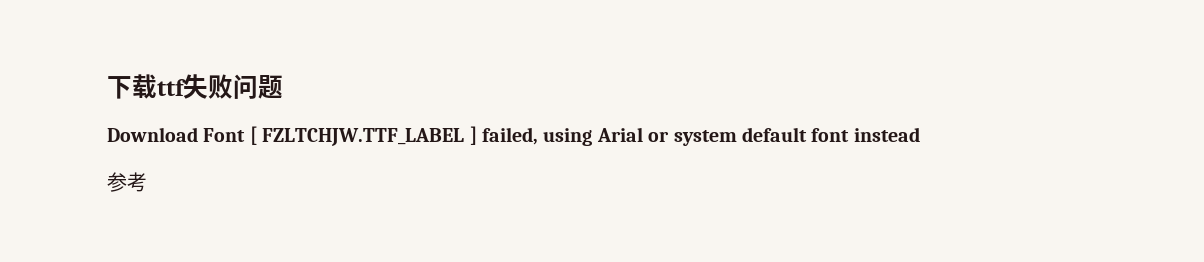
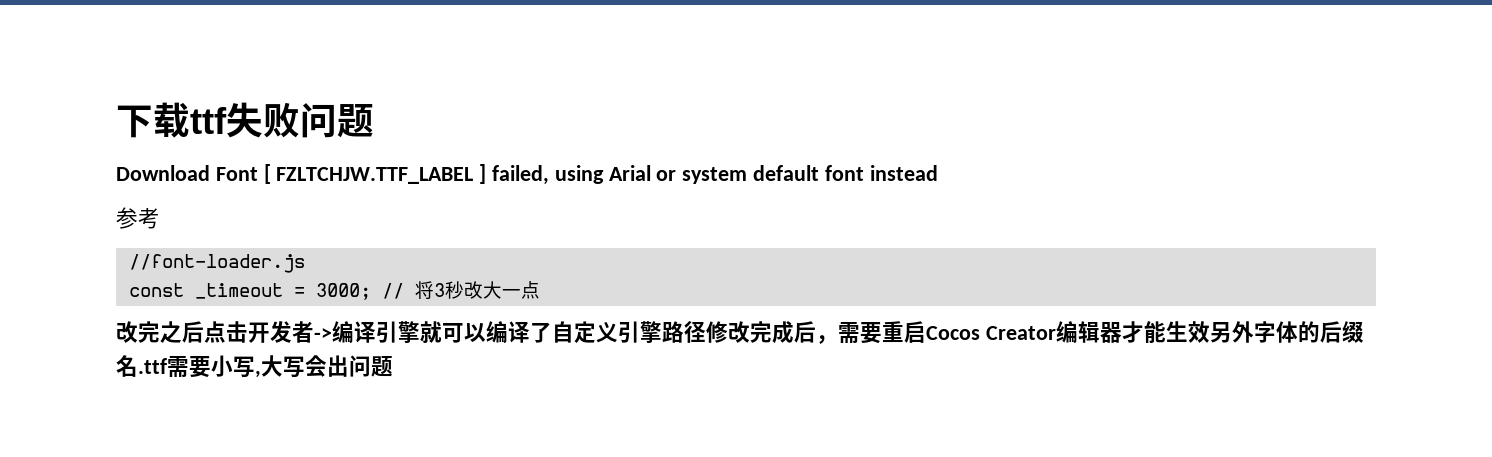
(147, 182) none -> [128,254,305,273] [128,281,540,300] [116,321,1364,344] [116,355,393,378] // //font-loader.js // const _timeout = 3000; // 将3秒改大一点 // 改完之后点击开发者->编译引擎就可以编译了自定义引擎路径修改完成后，需要重启Cocos Creator编辑器才能生效另外字体的后缀名.ttf需要小写,大写会出问题

